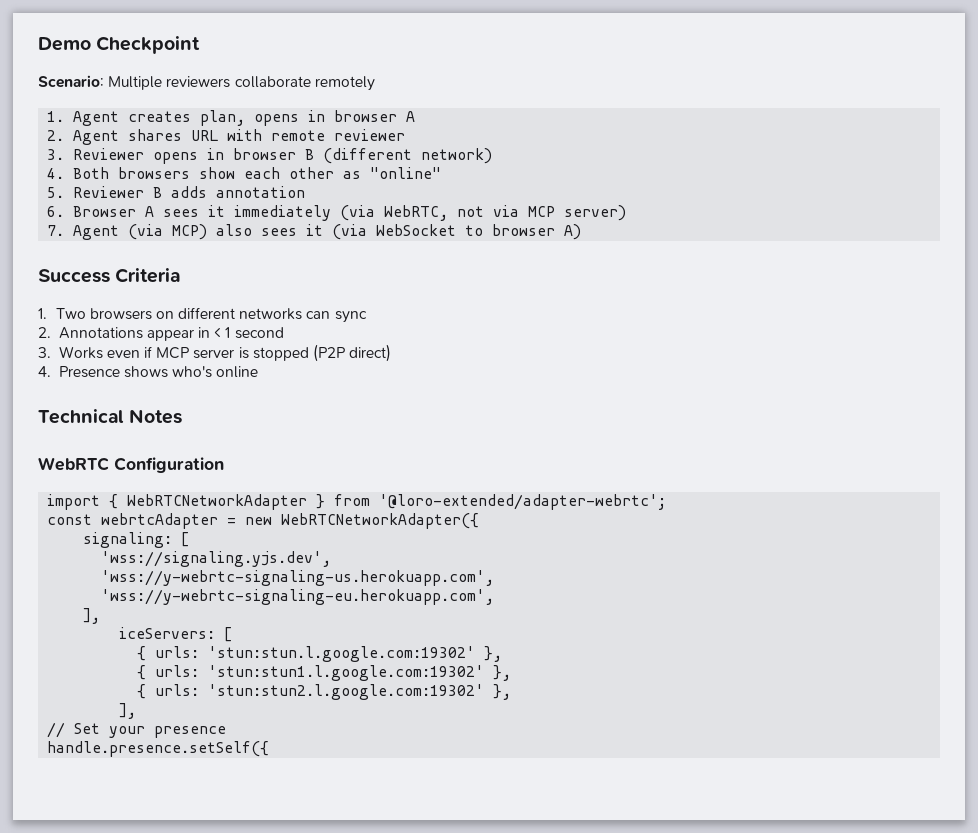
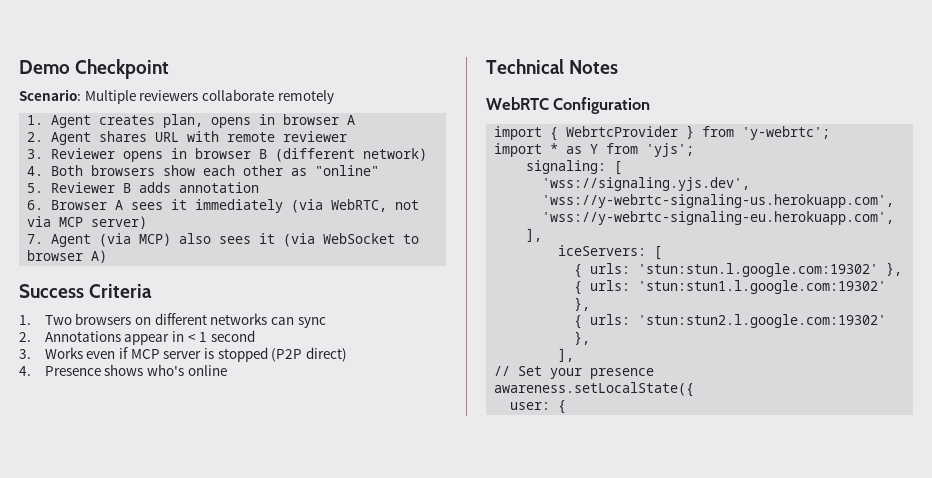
[127,494,308,510] WebRTCNetworkAdapter -> [566,126,679,137] WebrtcProvider
[379,494,667,510] [47,513,480,529] '@loro-extended/adapter-webrtc'; // const webrtcAdapter = new WebRTCNetworkAdapter({ -> [742,126,831,140] [494,143,695,157] 'y-webrtc'; // import * as Y from 'yjs';
[47,741,270,757] handle.presence.setSelf({ -> [494,382,695,397] [510,400,567,414] awareness.setLocalState({ // user: {

